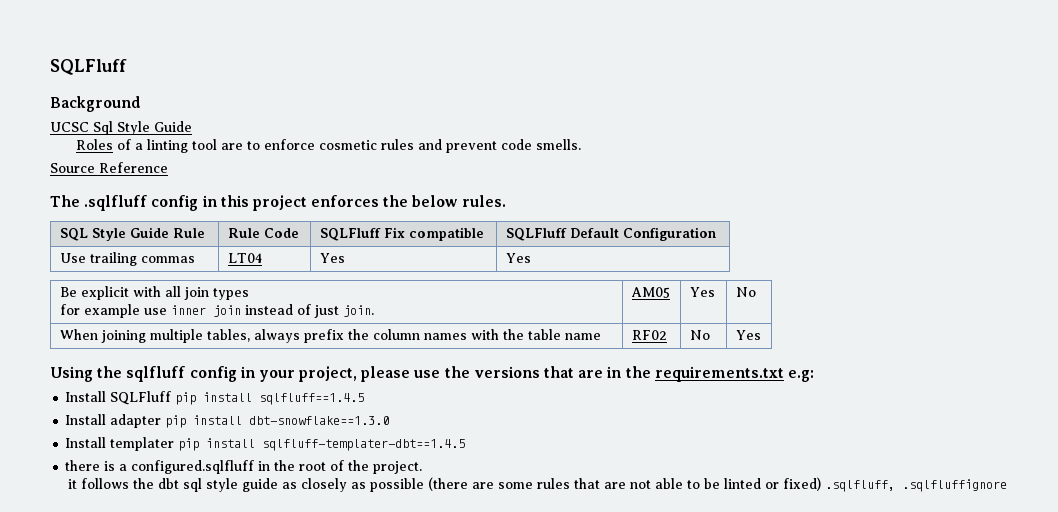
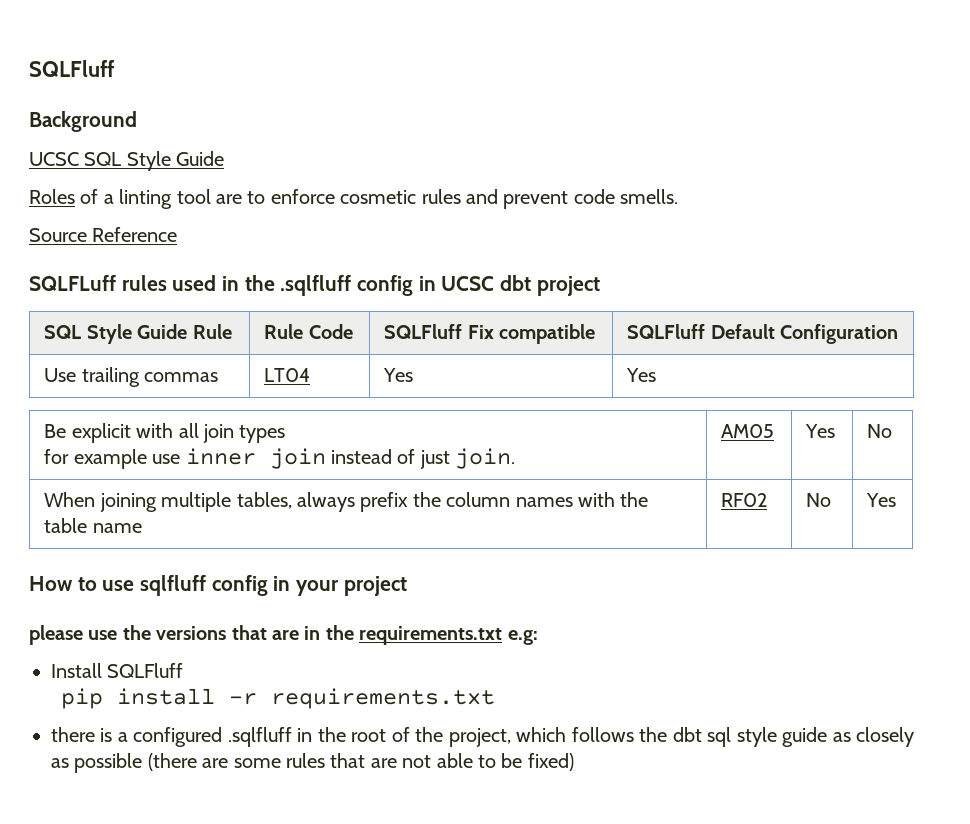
[93,121,113,135] Sql -> [84,152,122,166] SQL
[50,195,80,207] The -> [29,275,275,291] SQLFLuff rules used in the
[220,195,506,211] this project enforces the below rules. -> [441,275,600,296] UCSC dbt project
[50,366,123,382] Using the -> [29,576,135,591] How to use
[299,366,358,382] project, -> [343,576,407,596] project //
[175,392,365,405] [65,414,390,428] [65,437,466,451] pip install sqlfluff==1.4.5 // Install adapter pip install dbt-snowflake==1.3.0 // Install templater pip install sqlfluff-templater-dbt==1.4.5 -> [60,688,495,709] // pip install -r requirements.txt
[131,460,255,474] configured.sqlfluff -> [133,727,292,747] configured .sqlfluff
[373,461,423,474] [68,479,78,489] project. // it -> [448,727,567,747] project, which
[724,477,1008,492] linted or fixed) .sqlfluff, .sqlfluffignore -> [527,753,574,771] fixed)

